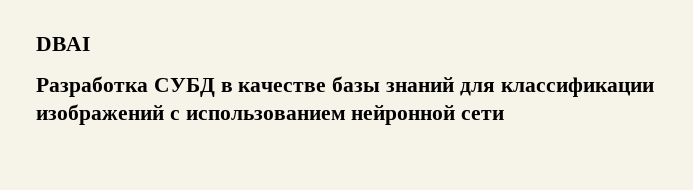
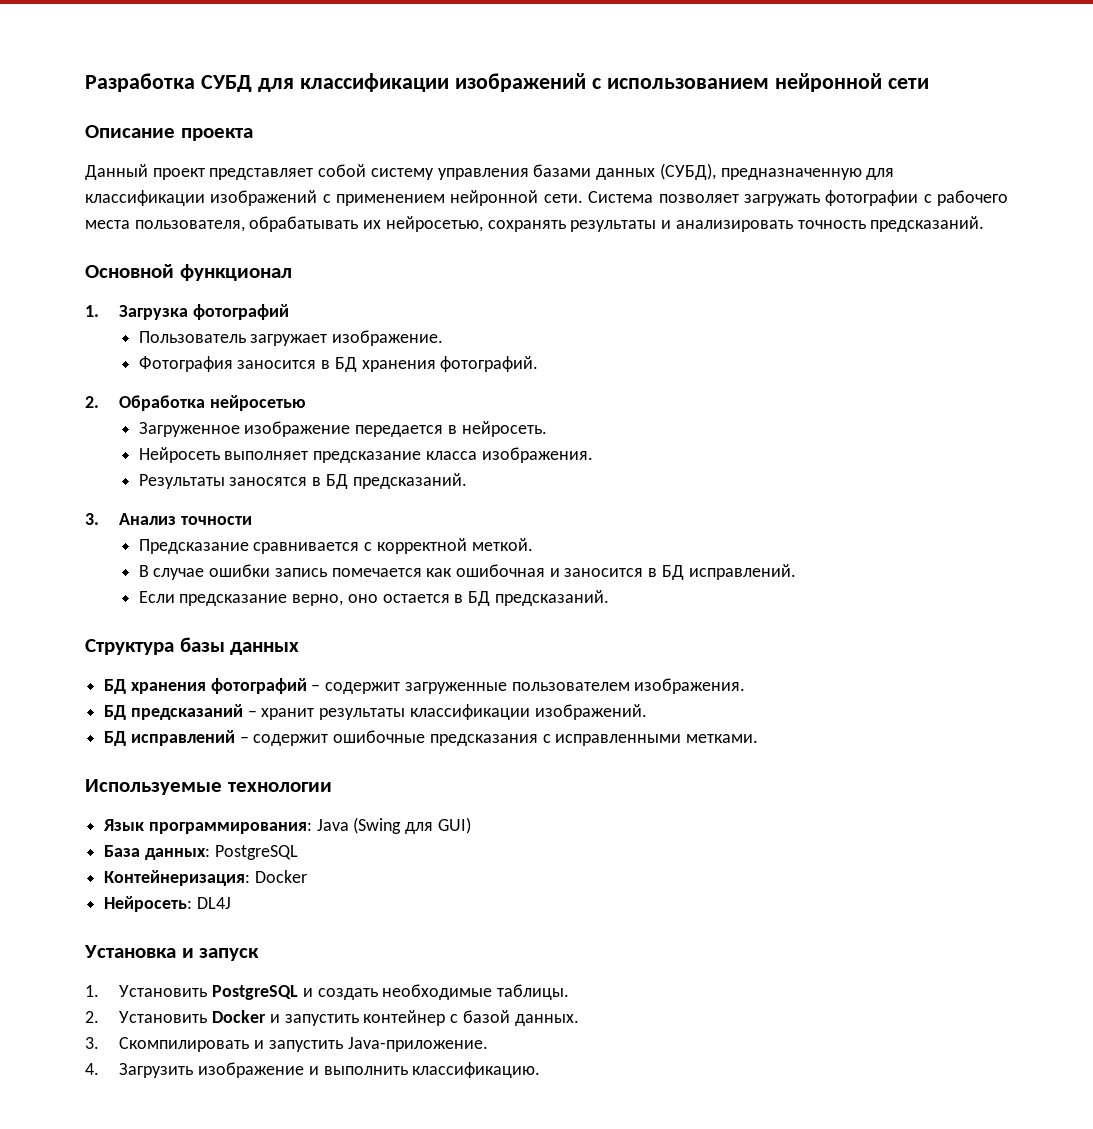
[36,37,90,51] DBAI // -> (85, 82) none
[220,76,455,92] в качестве базы знаний -> (252, 83) none
(505, 115) none -> [85,125,253,141] [85,163,895,180] [85,190,1009,206] [85,216,985,232] [85,264,292,281] [85,304,290,320] [138,330,444,346] [138,356,539,372] [85,395,307,411] [138,421,547,437] [138,447,593,463] [138,473,467,489] [85,513,253,525] [138,538,533,554] [138,564,796,580] [138,590,609,606] [85,637,300,655] [104,678,746,694] [104,704,647,720] [104,730,759,746] [85,779,332,795] [103,817,471,834] [104,845,298,860] [104,870,307,886] [104,896,231,912] [84,945,260,961] [85,984,570,1000] [85,1010,579,1026] [85,1037,488,1052] [85,1062,541,1078] // Описание проекта // Данный проект представляет собой систему управления базами данных (СУБД), предназначенную для классификации изображений с применением нейронной сети. Система позволяет загружать фотографии с рабочего места пользователя, обрабатывать их нейросетью, сохранять результаты и анализировать точность предсказаний. // Основной функционал // 1. Загрузка фотографий // Пользователь загружает изображение. // Фотография заносится в БД хранения фотографий. // 2. Обработка нейросетью // Загруженное изображение передается в нейросеть. // Нейросеть выполняет предсказание класса изображения. // Результаты заносятся в БД предсказаний. // 3. Анализ точности // Предсказание сравнивается с корректной меткой. // В случае ошибки запись помечается как ошибочная и заносится в БД исправлений. // Если предсказание верно, оно остается в БД предсказаний. // Структура базы данных // БД хранения фотографий – содержит загруженные пользователем изображения. // БД предсказаний – хранит результаты классификации изображений. // БД исправлений – содержит ошибочные предсказания с исправленными метками. // Используемые технологии // Язык программирования: Java (Swing для GUI) // База данных: PostgreSQL // Контейнеризация: Docker // Нейросеть: DL4J // Установка и запуск // 1. Установить PostgreSQL и создать необходимые таблицы. // 2. Установить Docker и запустить контейнер с базой данных. // 3. Скомпилировать и запустить Java-приложение. // 4. Загрузить изображение и выполнить классификацию.

